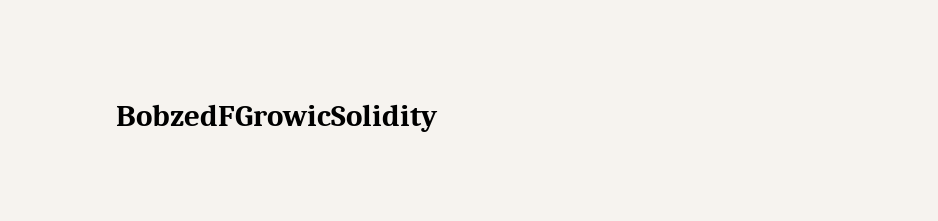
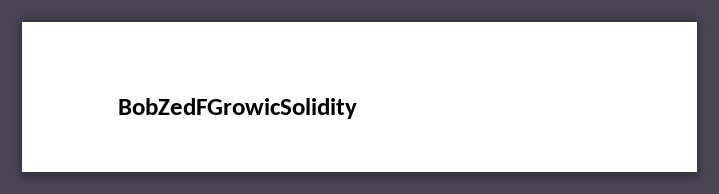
[116,104,438,132] BobzedFGrowicSolidity -> [118,98,357,119] BobZedFGrowicSolidity

